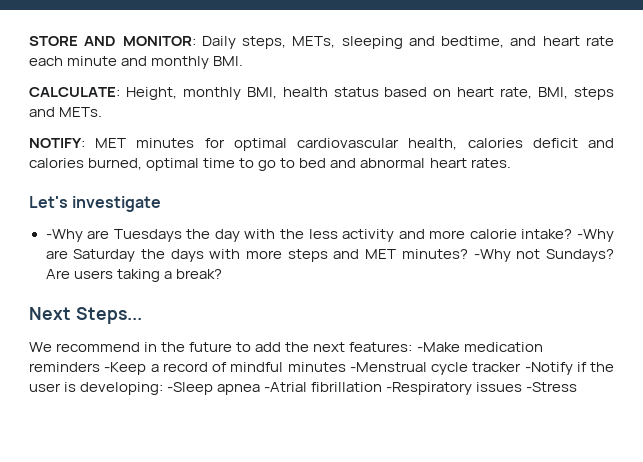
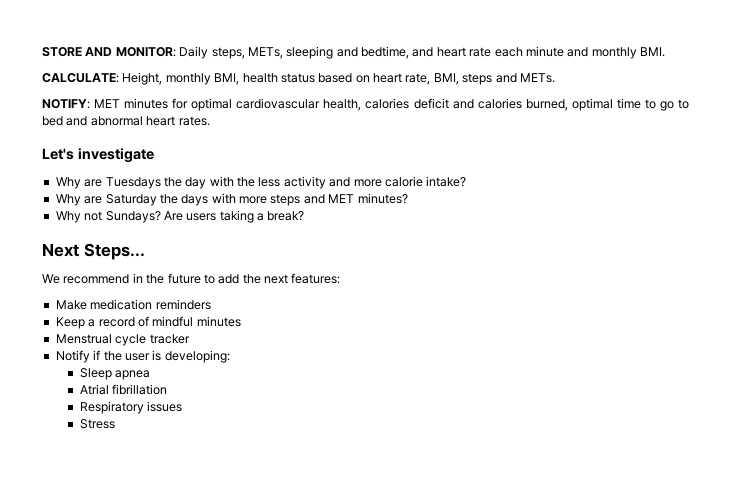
[45,229,83,242] -Why -> [55,177,81,189] Why
[577,229,615,242] -Why -> [55,194,81,206] // Why
[473,249,511,262] -Why -> [55,211,81,223] // Why
[416,342,460,352] -Make -> [55,300,87,310] // Make
[104,362,147,375] -Keep -> [55,317,85,329] // Keep
[349,362,427,372] -Menstrual -> [55,334,112,344] // Menstrual
[524,362,573,375] -Notify -> [55,350,90,363] // Notify
[167,382,214,395] -Sleep -> [79,368,112,380] // Sleep
[264,382,308,392] -Atrial -> [79,384,109,395] // Atrial
[386,382,473,395] -Respiratory -> [79,401,144,414] // Respiratory
[526,382,578,392] -Stress -> [79,419,115,429] // Stress

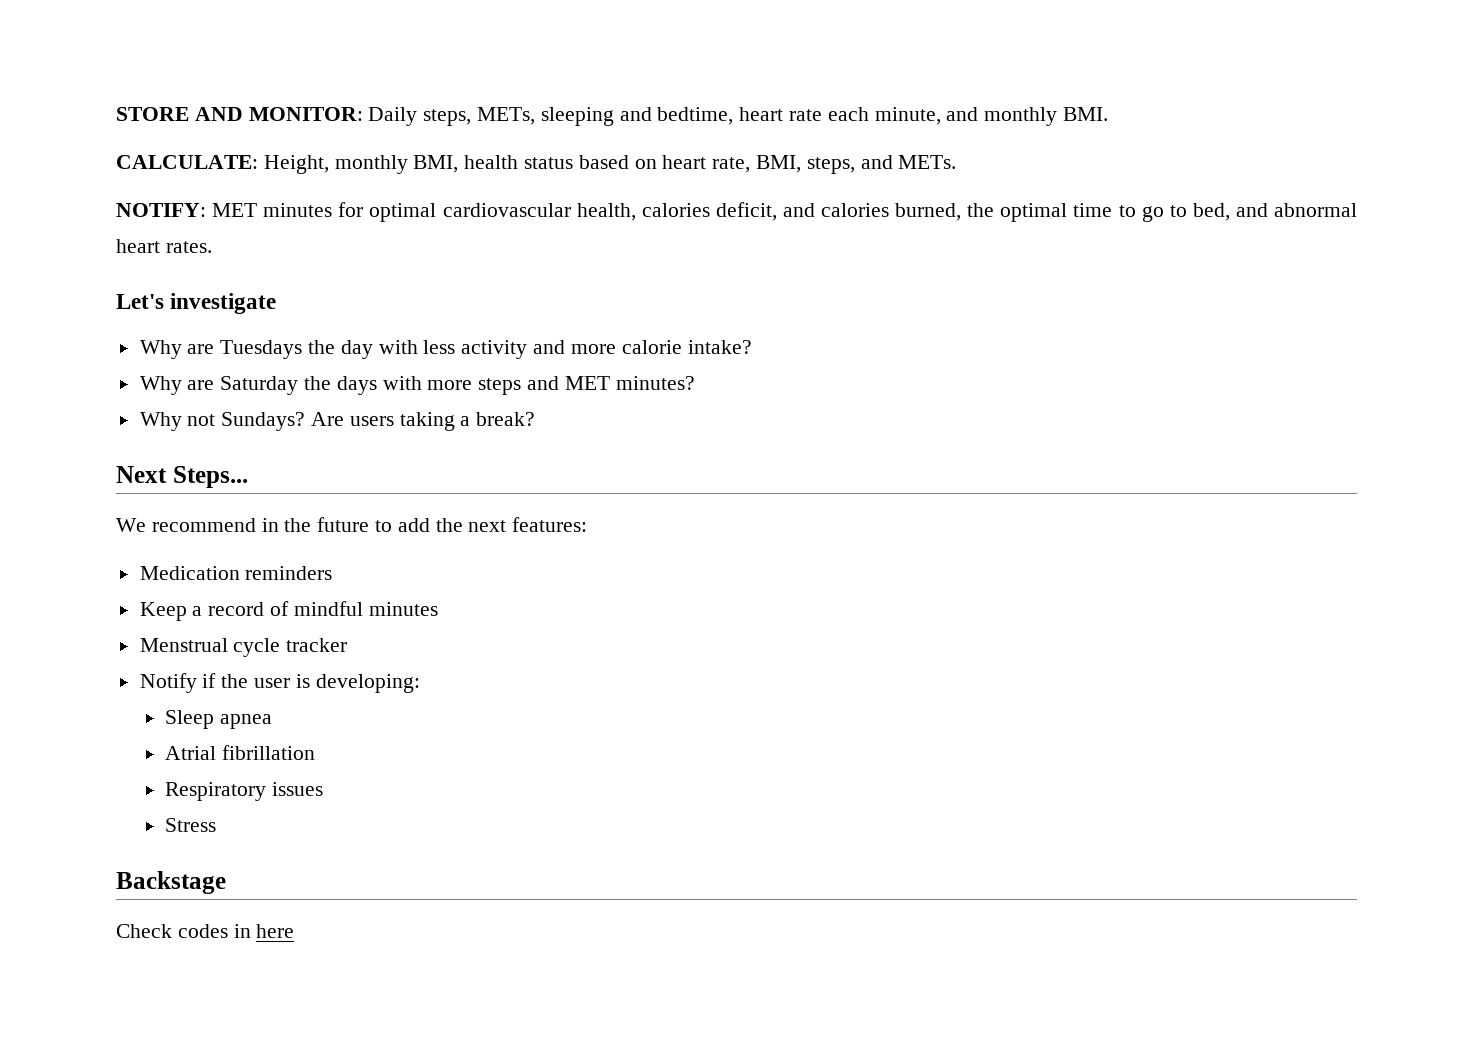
[412,47,434,57] and -> (734, 116) none
[525,46,564,57] minute -> [874,107,941,125] minute,
[462,73,493,85] steps -> [806,157,855,174] steps,
[413,98,449,109] deficit -> [715,202,777,221] deficit,
(568, 105) none -> [967,203,995,217] the
[42,116,63,126] bed -> [1192,203,1230,221] bed,
[237,177,255,187] the -> (418, 347) none
[55,299,153,310] Make medication -> [139,566,240,580] Medication
(115, 424) none -> [116,871,226,894] [116,924,295,938] // Backstage // Check codes in here

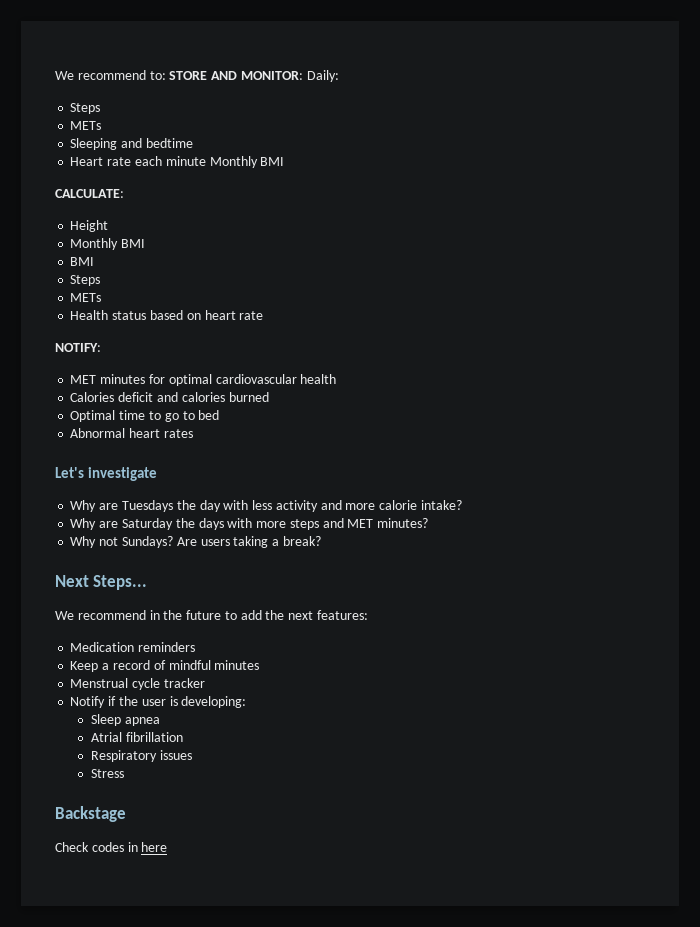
[116,107,1109,126] [116,155,957,174] STORE AND MONITOR: Daily steps, METs, sleeping and bedtime, heart rate each minute, and monthly BMI. // CALCULATE: Height, monthly BMI, health status based on heart rate, BMI, steps, and METs. -> [55,70,339,82] [70,103,101,114] [70,121,102,130] [70,138,193,150] [70,156,285,168] [55,189,124,198] [70,220,109,232] [70,238,146,250] [70,257,95,266] [70,275,101,286] [70,293,102,302] [70,310,264,320] We recommend to: STORE AND MONITOR: Daily: // Steps // METs // Sleeping and bedtime // Heart rate each minute Monthly BMI // CALCULATE: // Height // Monthly BMI // BMI // Steps // METs // Health status based on heart rate
(206, 210) none -> (101, 347) //
[576,202,1357,222] [116,239,212,253] health, calories deficit, and calories burned, the optimal time to go to bed, and abnormal heart rates. -> [300,374,337,384] [70,392,269,402] [70,410,220,422] [70,428,193,438] health // Calories deficit and calories burned // Optimal time to go to bed // Abnormal heart rates

